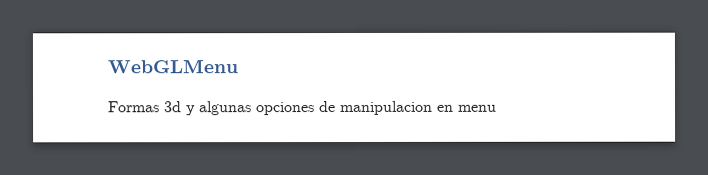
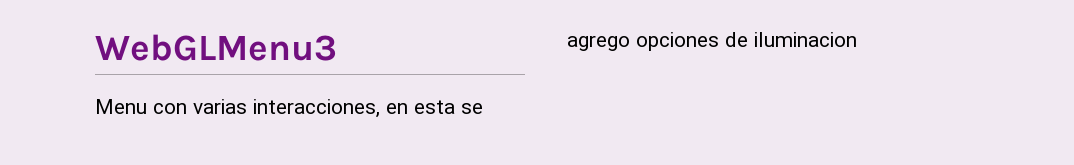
[107,59,238,74] [108,100,497,116] WebGLMenu // Formas 3d y algunas opciones de manipulacion en menu -> [95,34,337,61] [95,99,483,118] [567,32,857,51] WebGLMenu3 // Menu con varias interacciones, en esta se agrego opciones de iluminacion

